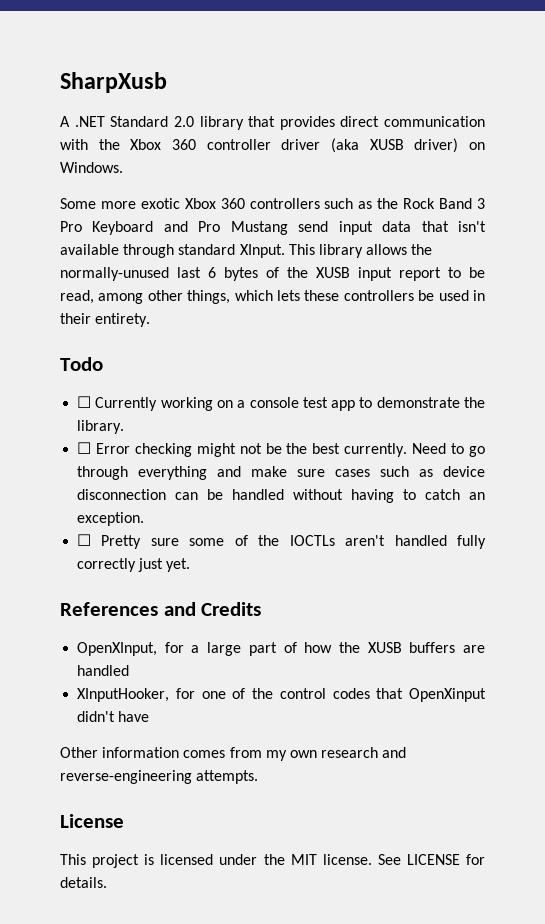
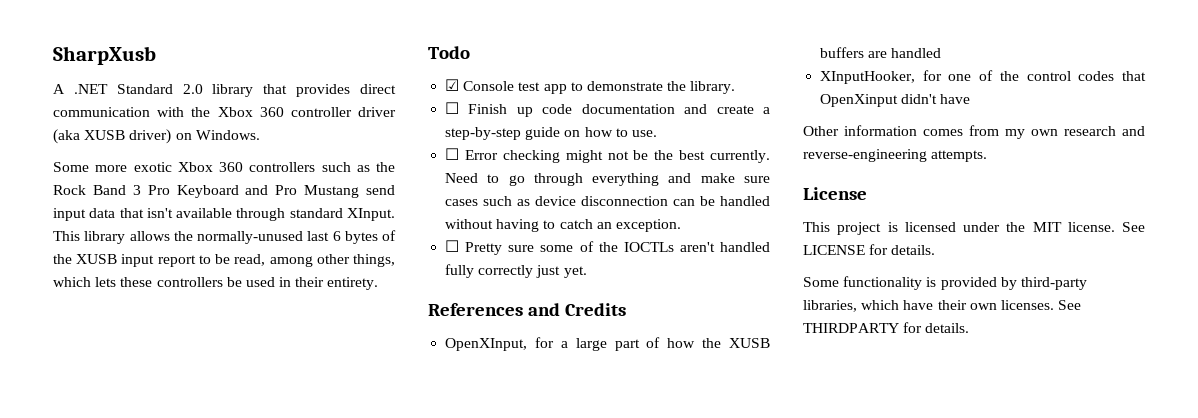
[77,396,299,411] ☐ Currently working on a console -> [445,79,515,91] ☑ Console
(125, 427) none -> [445,102,770,117] [445,127,657,140] // ☐ Finish up code documentation and create a step-by-step guide on how to use.
(107, 882) none -> [803,276,1087,290] [803,300,1082,312] [803,322,970,333] // Some functionality is provided by third-party libraries, which have their own licenses. See THIRDPARTY for details.

